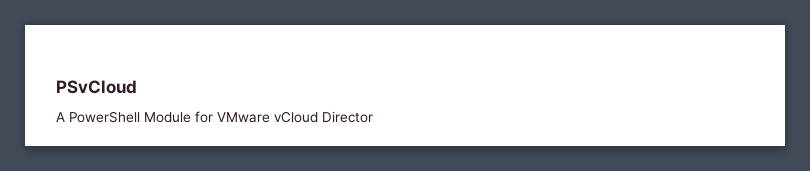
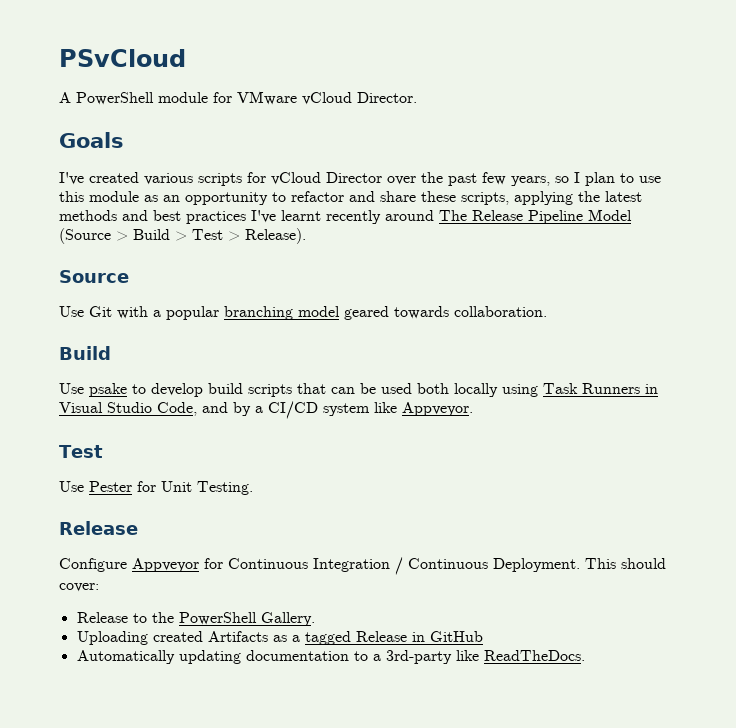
[144,112,191,123] Module -> [158,92,208,103] module
[322,111,373,123] Director -> [357,92,417,103] [59,132,124,148] [59,172,661,186] [59,191,642,205] [59,209,632,224] [59,228,306,244] [59,270,129,283] [59,306,547,320] [59,346,111,360] [59,383,658,397] [59,401,473,419] [59,445,103,458] [59,481,253,495] [59,521,138,535] [59,557,666,575] [59,583,99,592] [76,612,315,626] [76,631,483,645] [76,650,585,664] Director. // Goals // I've created various scripts for vCloud Director over the past few years, so I plan to use this module as an opportunity to refactor and share these scripts, applying the latest methods and best practices I've learnt recently around The Release Pipeline Model (Source > Build > Test > Release). // Source // Use Git with a popular branching model geared towards collaboration. // Build // Use psake to develop build scripts that can be used both locally using Task Runners in Visual Studio Code, and by a CI/CD system like Appveyor. // Test // Use Pester for Unit Testing. // Release // Configure Appveyor for Continuous Integration / Continuous Deployment. This should cover: // Release to the PowerShell Gallery. // Uploading created Artifacts as a tagged Release in GitHub // Automatically updating documentation to a 3rd-party like ReadTheDocs.

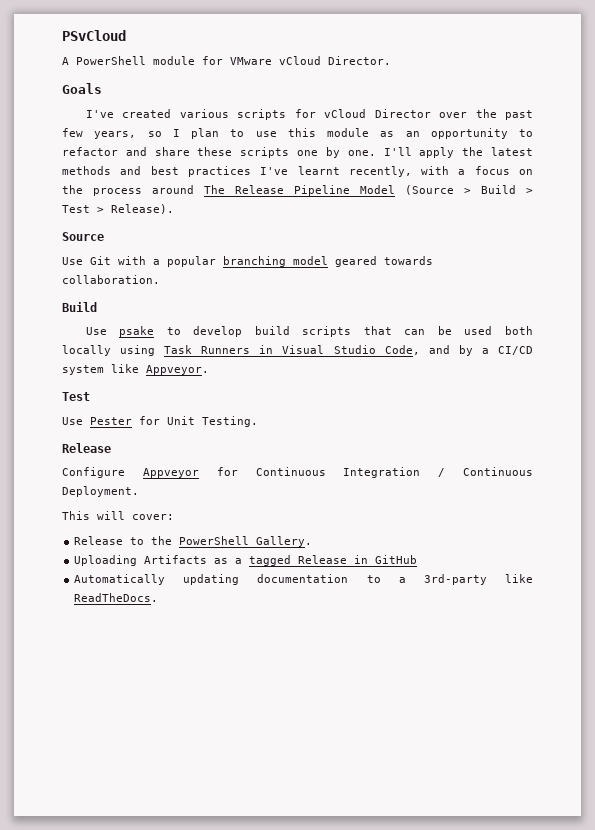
[461,191,573,205] scripts, applying -> [240,147,455,158] scripts one by one. I'll apply
[326,210,381,224] recently -> [348,166,533,177] [62,185,142,196] recently, with a focus on the process
[585,558,666,569] This should -> [62,511,125,520] // This will
[152,631,203,642] created -> (138, 560) none

